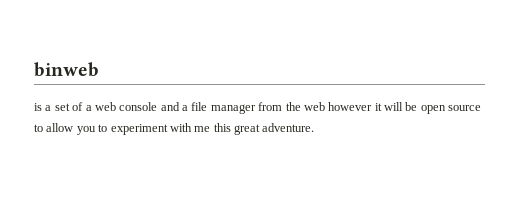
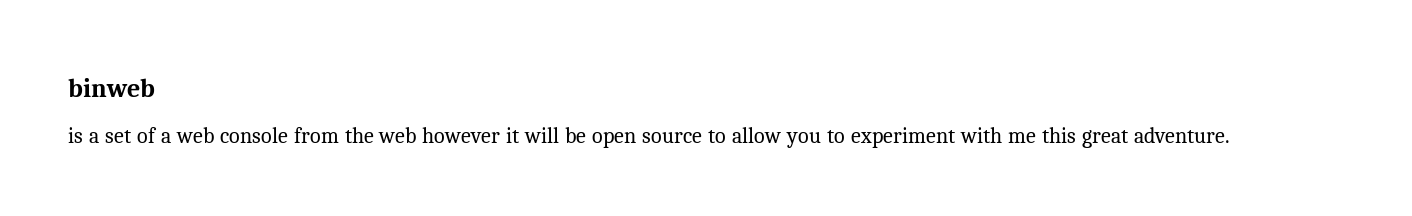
[160,102,256,114] and a file manager -> (288, 135) none

